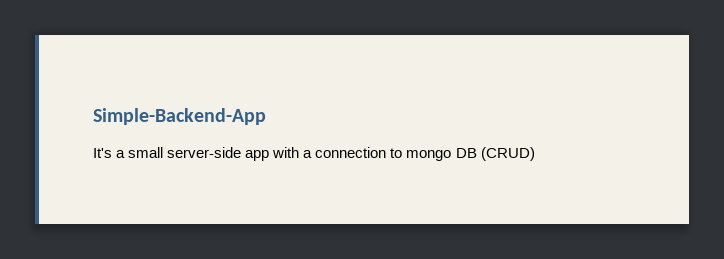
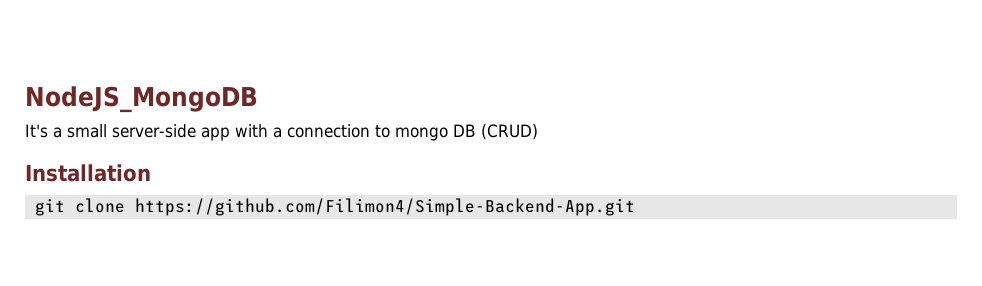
[93,108,266,125] Simple-Backend-App -> [25,86,258,113] NodeJS_MongoDB
(535, 154) none -> [25,164,151,182] [34,198,635,216] // Installation // git clone https://github.com/Filimon4/Simple-Backend-App.git

